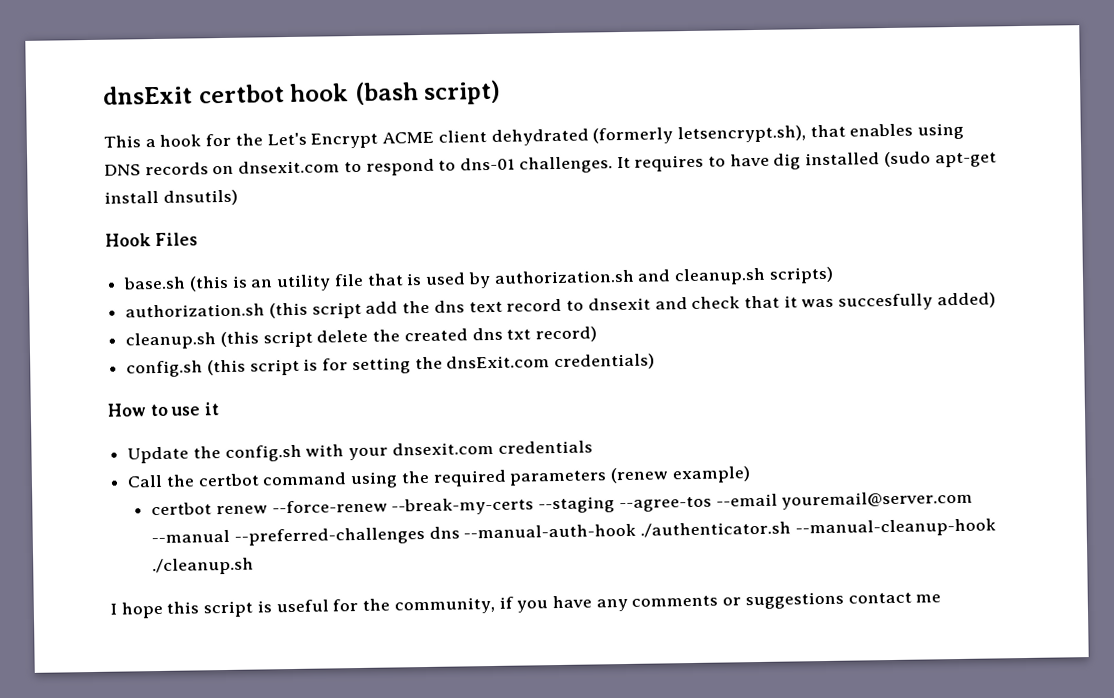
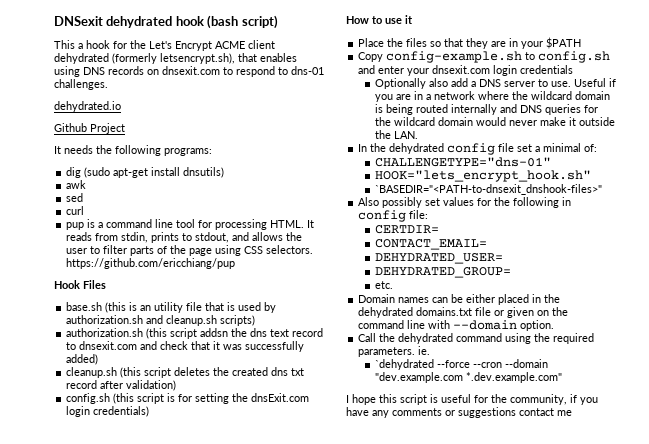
[103,84,285,105] dnsExit certbot -> [54,16,173,28] DNSexit dehydrated
[616,151,997,172] [104,189,238,206] It requires to have dig installed (sudo apt-get install dnsutils) -> [54,101,121,112] [54,123,125,134] [54,145,212,156] [66,167,225,178] [66,180,87,189] [66,193,84,202] [66,206,85,215] [66,219,315,230] [66,232,303,243] [66,245,314,256] [66,258,236,269] // dehydrated.io // Github Project // It needs the following programs: // dig (sudo apt-get install dnsutils) // awk // sed // curl // pup is a command line tool for processing HTML. It reads from stdin, prints to stdout, and allows the user to filter parts of the page using CSS selectors. https://github.com/ericchiang/pup
[365,301,399,314] add -> [200,328,229,337] addsn
[587,297,651,311] dnsexit -> [79,341,138,350] dnsexit.com
[838,293,934,311] succesfully -> [245,341,305,352] successfully
[316,329,369,343] delete -> [174,367,211,376] deletes
[535,326,598,343] record) -> [66,380,177,391] record after validation)
(551, 362) none -> [66,406,91,417] login
[127,444,345,464] Update the config.sh with -> [358,37,582,49] [358,51,611,63] [358,65,405,74] Place the files so that they are in your $PATH // Copy config-example.sh to config.sh and enter
(494, 448) none -> [493,65,518,76] login
(593, 447) none -> [374,78,616,89] [374,91,610,102] [374,104,598,115] [374,117,615,126] [374,130,418,139] [358,143,598,155] [374,157,551,167] [374,170,591,182] [374,184,602,195] [358,197,572,208] [358,210,429,222] [374,225,439,234] [374,239,487,250] [374,253,503,264] [374,267,511,278] [374,281,393,289] [358,294,561,305] [358,307,569,318] [358,320,555,331] // Optionally also add a DNS server to use. Useful if you are in a network where the wildcard domain is being routed internally and DNS queries for the wildcard domain would never make it outside the LAN. // In the dehydrated config file set a minimal of: // CHALLENGETYPE="dns-01" // HOOK="lets_encrypt_hook.sh" // `BASEDIR="<PATH-to-dnsexit_dnshook-files>" // Also possibly set values for the following in config file: // CERTDIR= // CONTACT_EMAIL= // DEHYDRATED_USER= // DEHYDRATED_GROUP= // etc. // Domain names can be either placed in the dehydrated domains.txt file or given on the command line with --domain option.
[197,473,260,487] certbot -> [398,333,454,344] dehydrated
[509,466,751,486] [151,490,974,516] [151,518,996,546] [152,557,255,576] parameters (renew example) // certbot renew --force-renew --break-my-certs --staging --agree-tos --email youremail@server.com --manual --preferred-challenges dns --manual-auth-hook ./authenticator.sh --manual-cleanup-hook ./cleanup.sh -> [358,346,431,357] [374,359,548,370] [374,372,562,383] parameters. ie. // `dehydrated --force --cron --domain "dev.example.com *.dev.example.com"

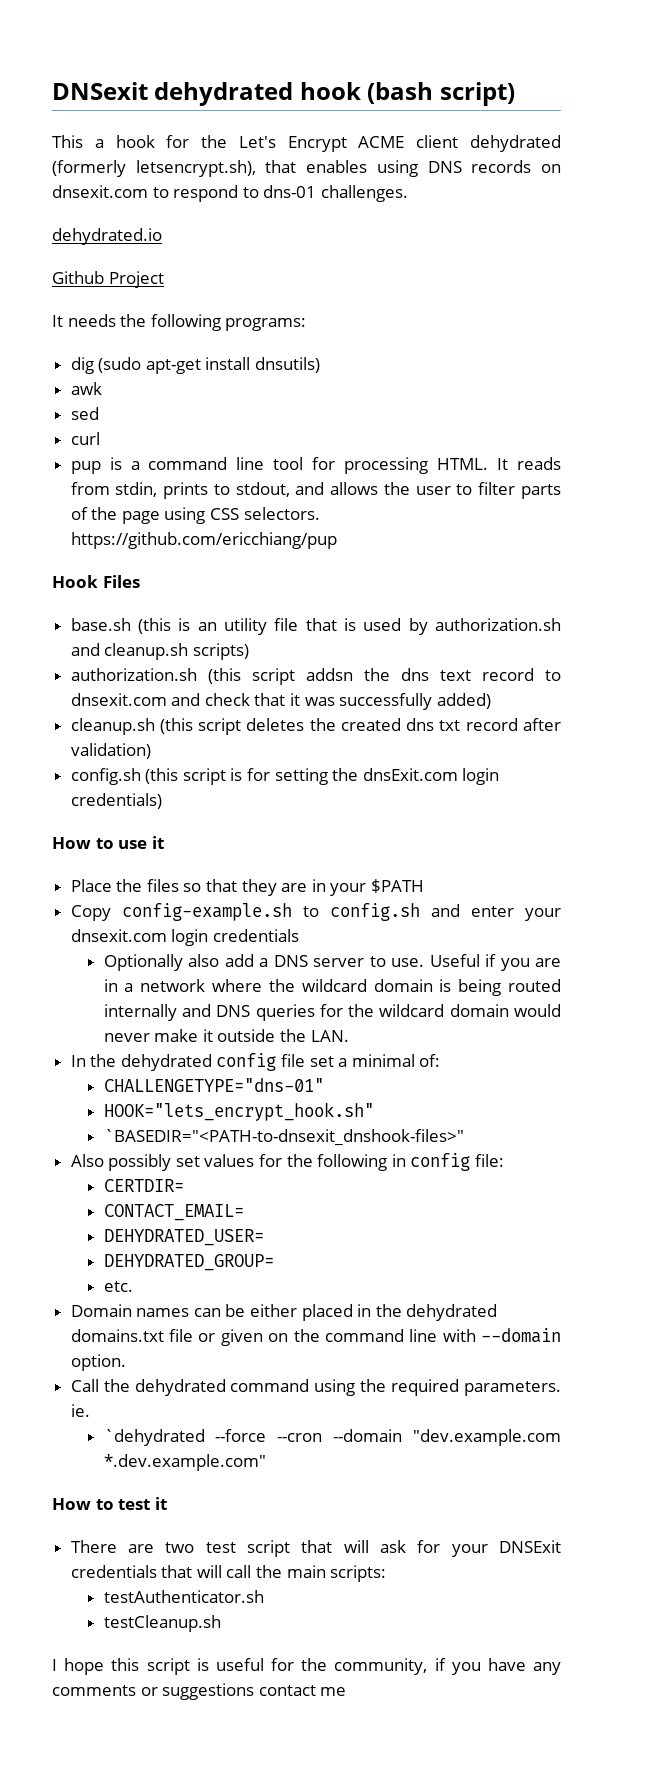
(562, 377) none -> [52,1497,167,1510] [70,1540,561,1557] [70,1565,387,1582] [103,1590,264,1603] [103,1615,221,1632] // How to test it // There are two test script that will ask for your DNSExit credentials that will call the main scripts: // testAuthenticator.sh // testCleanup.sh

